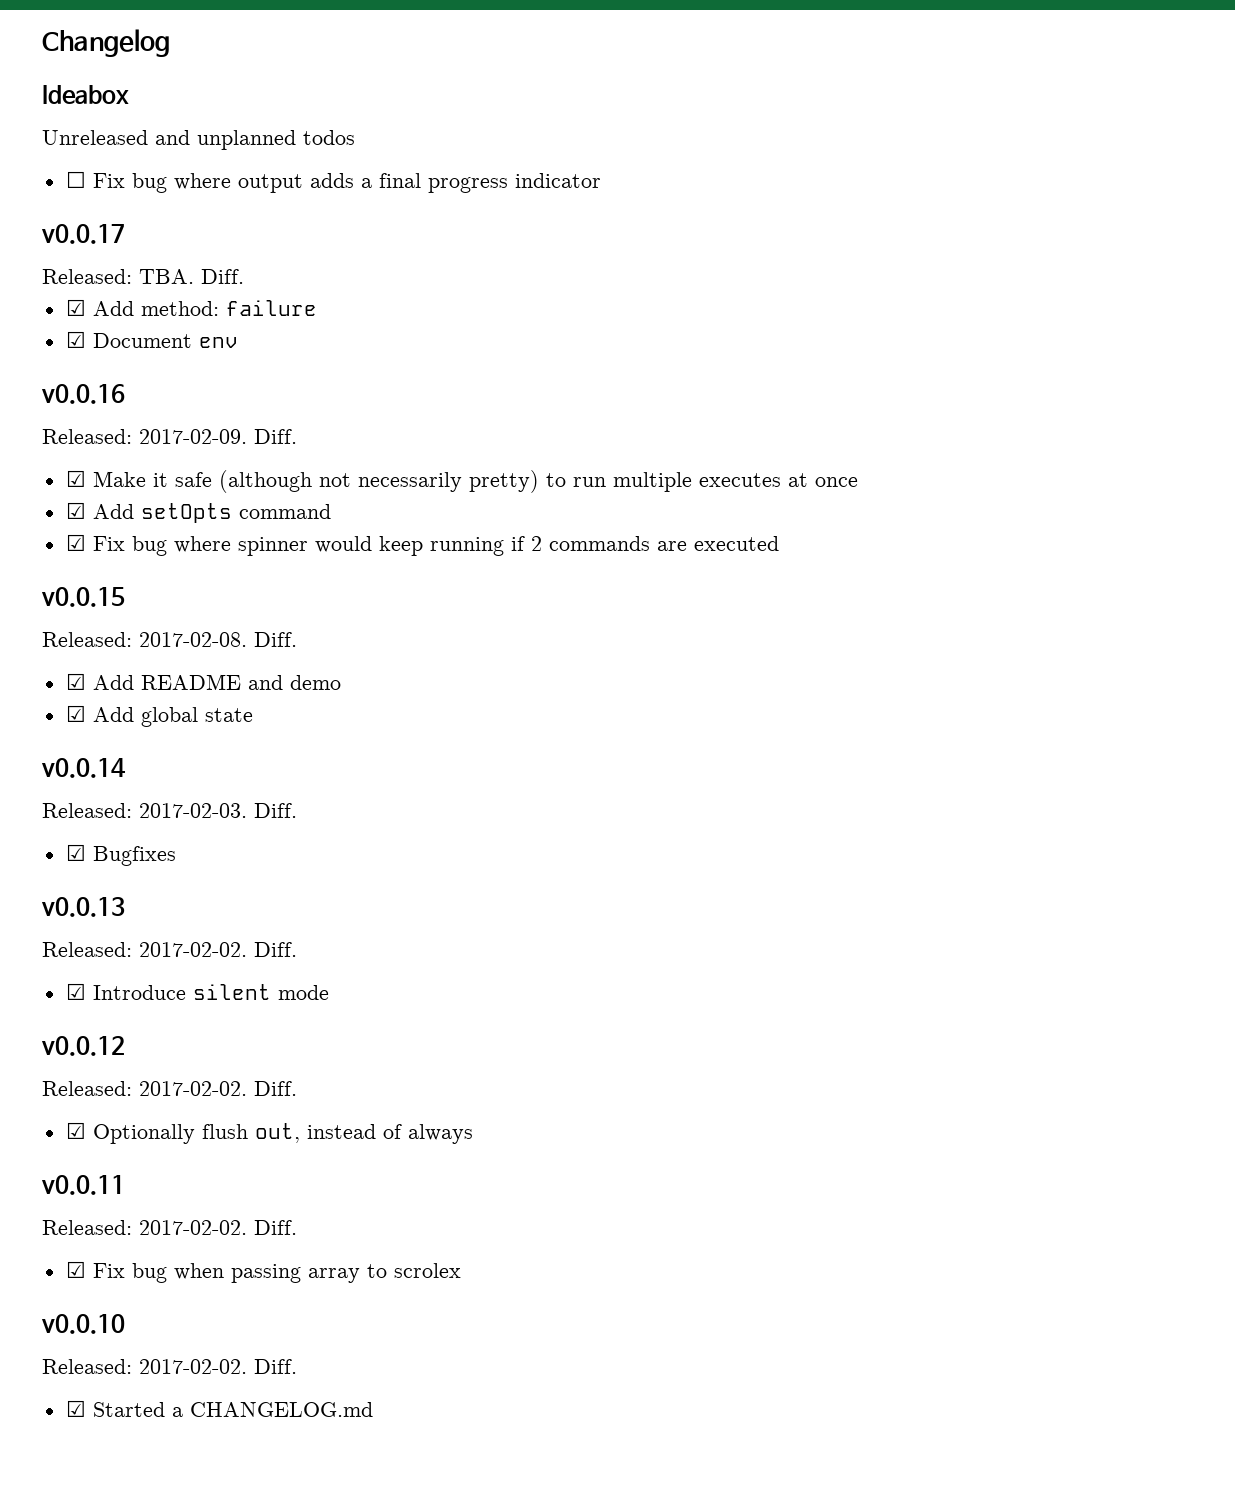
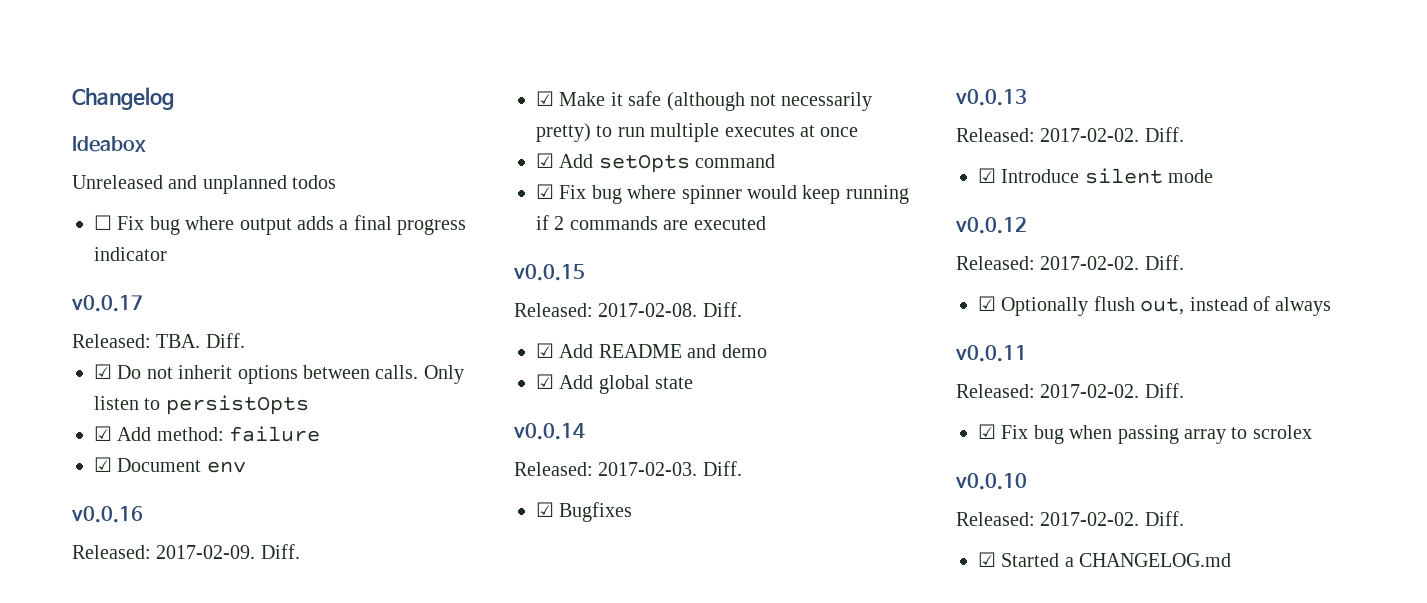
(244, 276) none -> [94,364,464,384] [94,395,309,415] // ☑ Do not inherit options between calls. Only listen to persistOpts

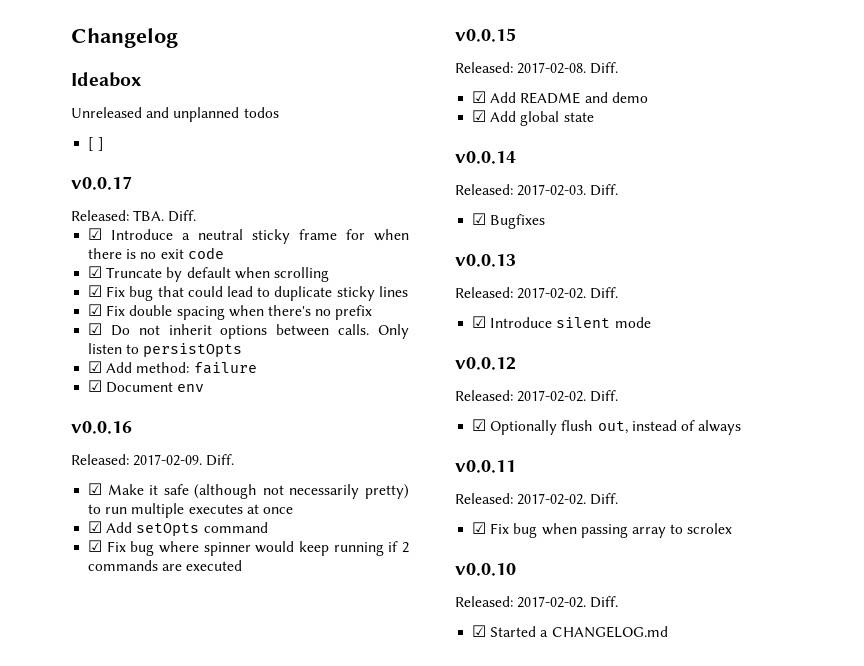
[94,215,467,235] [94,247,167,261] [71,295,143,312] [72,333,245,348] ☐ Fix bug where output adds a final progress indicator // v0.0.17 // Released: TBA. Diff. -> [88,137,105,151] [71,176,132,190] [71,210,197,222] [88,228,409,244] [88,247,224,259] [88,266,329,282] [88,285,408,301] [88,304,373,320] [ ] // v0.0.17 // Released: TBA. Diff. // ☑ Introduce a neutral sticky frame for when there is no exit code // ☑ Truncate by default when scrolling // ☑ Fix bug that could lead to duplicate sticky lines // ☑ Fix double spacing when there's no prefix

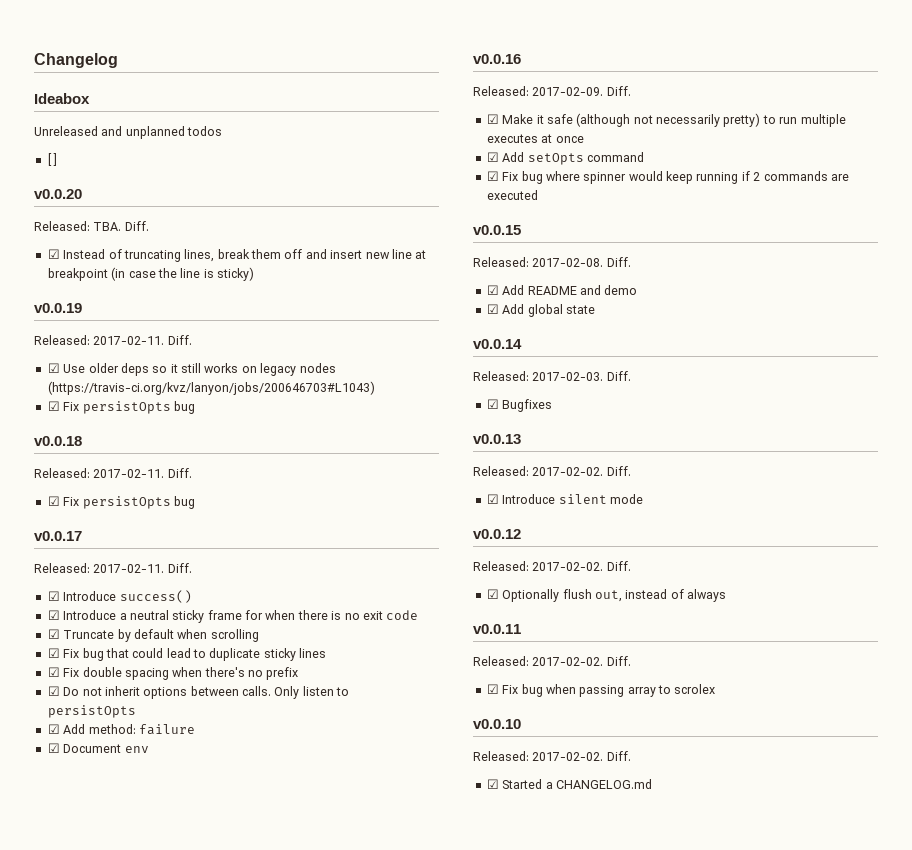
[71,176,132,190] v0.0.17 -> [34,189,82,199] v0.0.20
(197, 216) none -> [47,249,427,262] [47,267,254,281] [34,303,82,313] [34,335,192,345] [47,363,336,376] [47,381,375,395] [47,401,195,414] [34,436,82,446] [34,468,192,478] [47,496,195,509] [34,531,82,541] [34,563,192,573] [47,590,192,603] // ☑ Instead of truncating lines, break them off and insert new line at breakpoint (in case the line is sticky) // v0.0.19 // Released: 2017-02-11. Diff. // ☑ Use older deps so it still works on legacy nodes (https://travis-ci.org/kvz/lanyon/jobs/200646703#L1043) // ☑ Fix persistOpts bug // v0.0.18 // Released: 2017-02-11. Diff. // ☑ Fix persistOpts bug // v0.0.17 // Released: 2017-02-11. Diff. // ☑ Introduce success()

